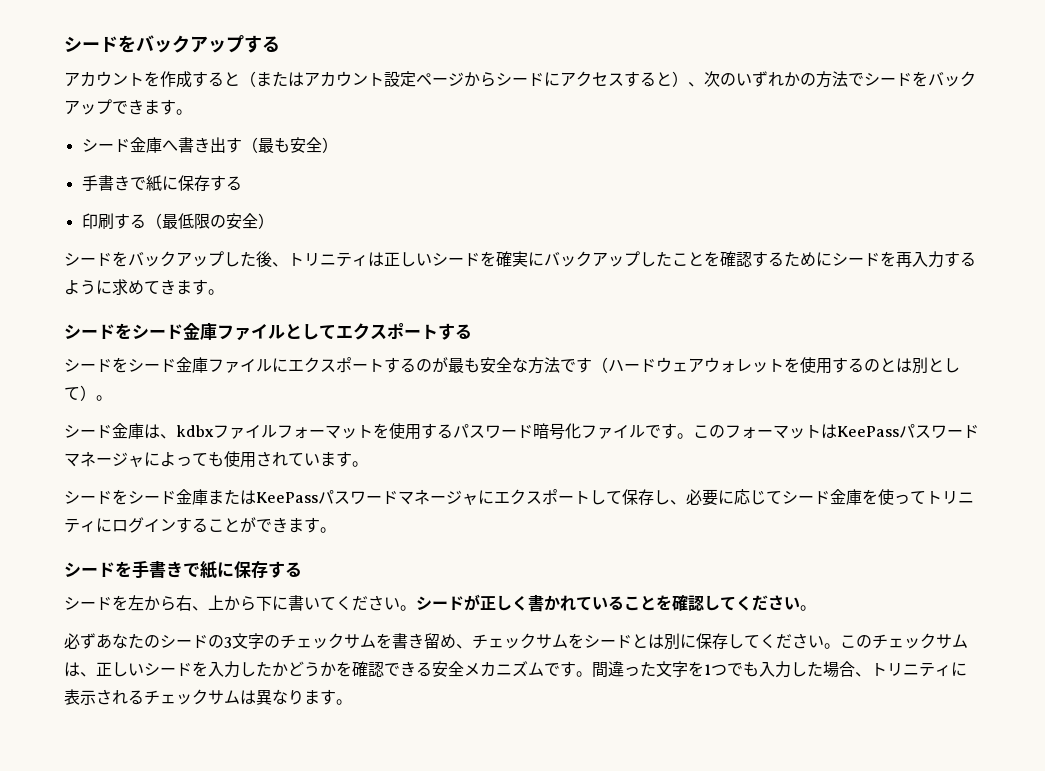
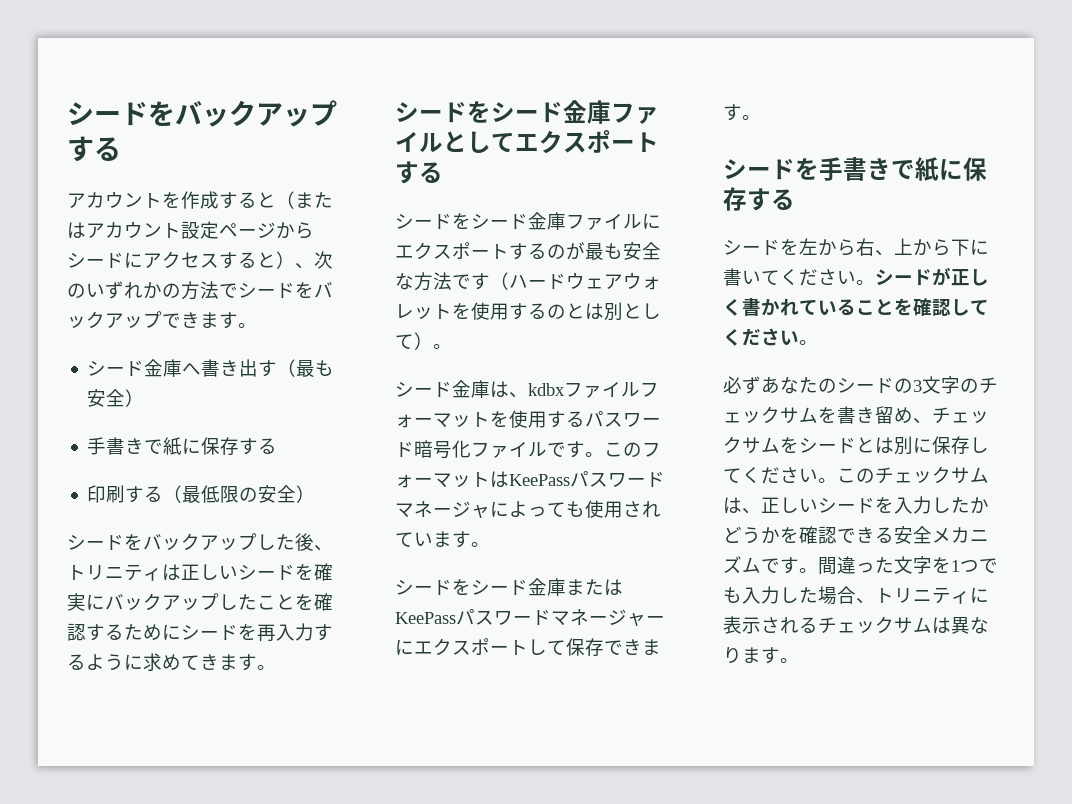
(478, 499) none -> [646,615,665,624] ー
[654,489,974,506] [64,517,256,533] し、必要に応じてシード金庫を使ってトリニティにログインすることが -> (604, 647) none

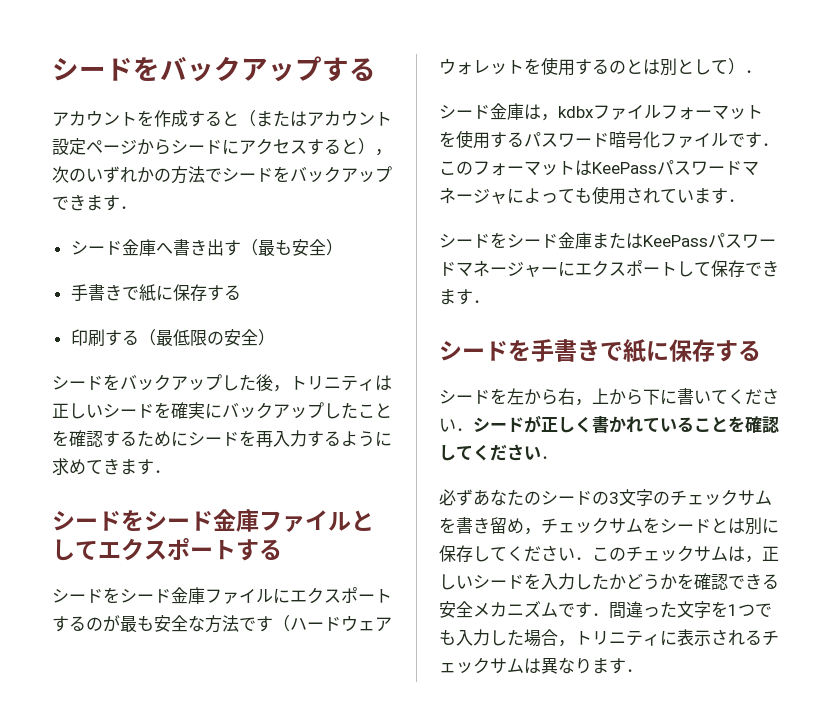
[295,263,314,269] 、 -> [375,149,392,156] ，
[238,323,257,328] 。 -> [120,206,137,209] ．
[314,545,333,551] 、 -> [273,385,290,392] ，
[257,665,276,670] 。 -> [154,470,171,473] ．
[433,344,452,349] 。 -> [745,70,762,73] ．
[509,392,528,398] 、 -> [541,114,558,121] ，
[585,452,604,457] 。 -> [762,143,779,146] ．
[471,542,490,547] 。 -> [728,199,745,202] ．
[742,115,761,120] 。 -> [473,300,490,303] ．
[875,250,894,256] 、 -> [575,399,592,406] ，
[856,280,875,285] 。 -> [456,428,473,431] ．
[799,340,818,345] 。 -> [541,456,558,459] ．
[913,418,932,424] 、 -> [524,528,541,535] ，
[818,478,837,483] 。 -> [575,557,592,560] ．
[742,508,761,514] 、 -> [745,556,762,563] ，
[799,568,818,573] 。 -> [592,613,609,616] ．
[856,598,875,604] 、 -> [558,640,575,647] ，
[780,658,799,663] 。 -> [626,669,643,672] ．

